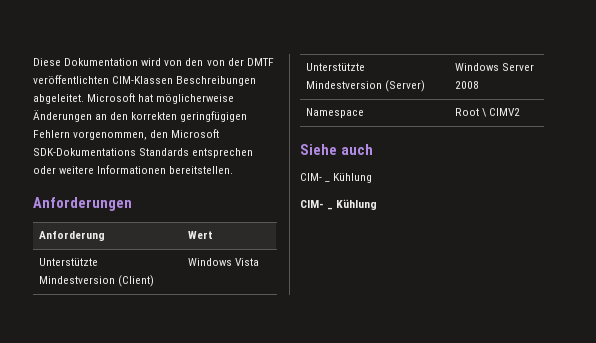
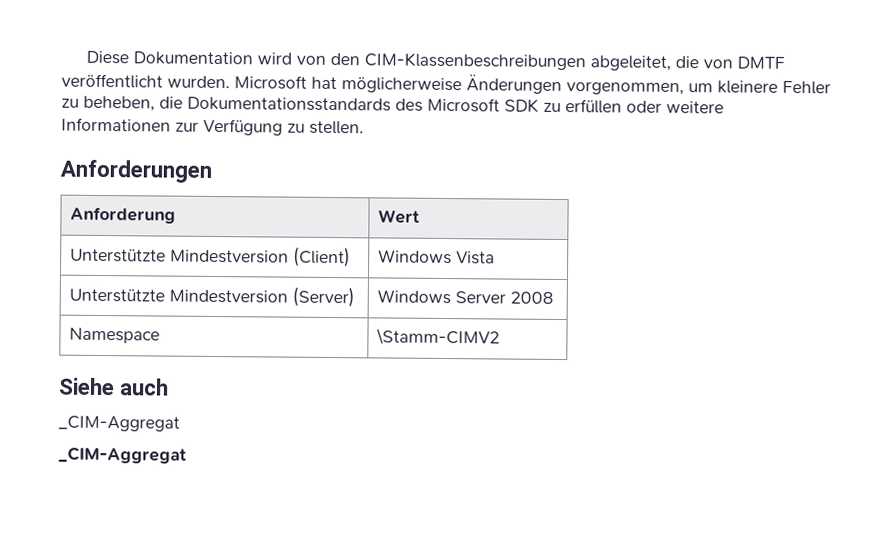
[206,58,274,66] [33,75,257,86] [33,93,235,104] [33,110,248,122] [33,129,220,140] [33,148,254,158] [33,165,234,174] von der DMTF veröffentlichten CIM-Klassen Beschreibungen abgeleitet. Microsoft hat möglicherweise Änderungen an den korrekten geringfügigen Fehlern vorgenommen, den Microsoft SDK-Dokumentations Standards entsprechen oder weitere Informationen bereitstellen. -> [363,52,785,71] [61,73,831,96] [61,95,724,114] [61,117,364,136] CIM-Klassenbeschreibungen abgeleitet, die von DMTF veröffentlicht wurden. Microsoft hat möglicherweise Änderungen vorgenommen, um kleinere Fehler zu beheben, die Dokumentationsstandards des Microsoft SDK zu erfüllen oder weitere Informationen zur Verfügung zu stellen.
[455,108,521,117] Root \ CIMV2 -> [376,328,501,346] \Stamm-CIMV2
[300,173,322,181] [325,173,373,183] [300,199,378,210] CIM- _ Kühlung // CIM- _ Kühlung -> [58,415,180,432] [58,446,187,464] _CIM-Aggregat // _CIM-Aggregat

